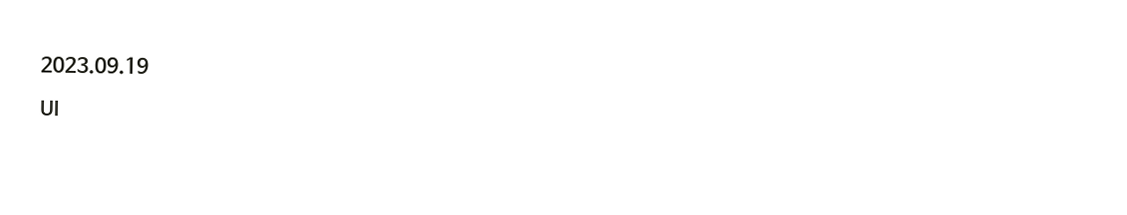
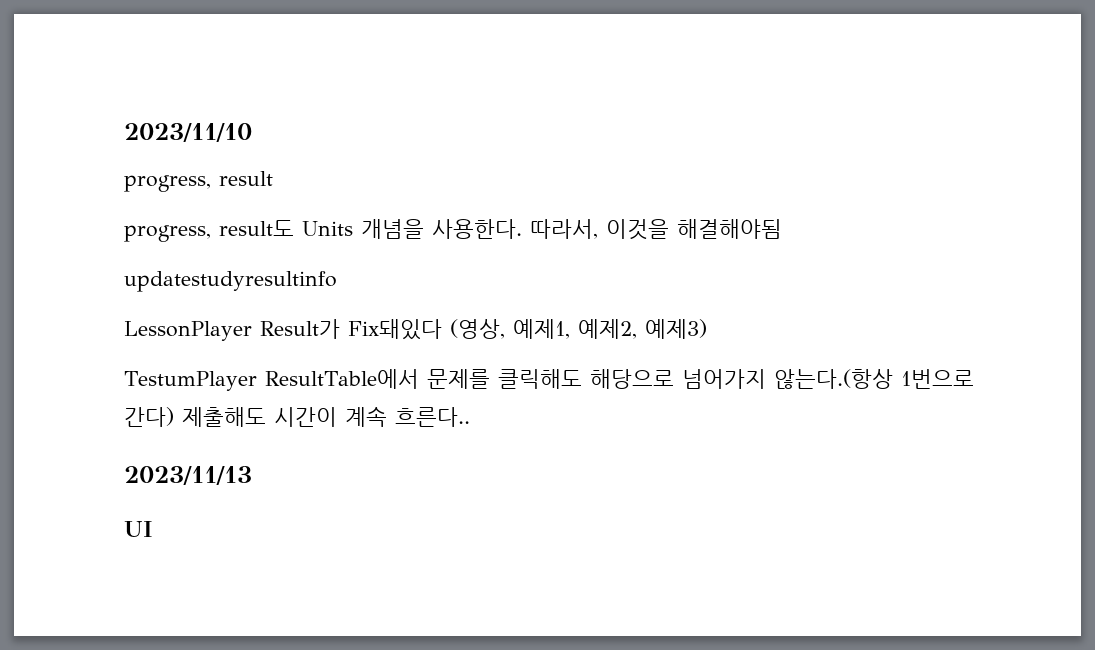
[40,55,149,75] 2023.09.19 -> [124,123,252,142] [124,171,273,192] [124,219,782,242] [124,271,337,292] [124,319,707,341] [124,369,974,391] [124,406,470,427] [124,466,252,485] 2023/11/10 // progress, result // progress, result도 Units 개념을 사용한다. 따라서, 이것을 해결해야됨 // updatestudyresultinfo // LessonPlayer Result가 Fix돼있다 (영상, 예제1, 예제2, 예제3) // TestumPlayer ResultTable에서 문제를 클릭해도 해당으로 넘어가지 않는다.(항상 1번으로 간다) 제출해도 시간이 계속 흐른다.. // 2023/11/13

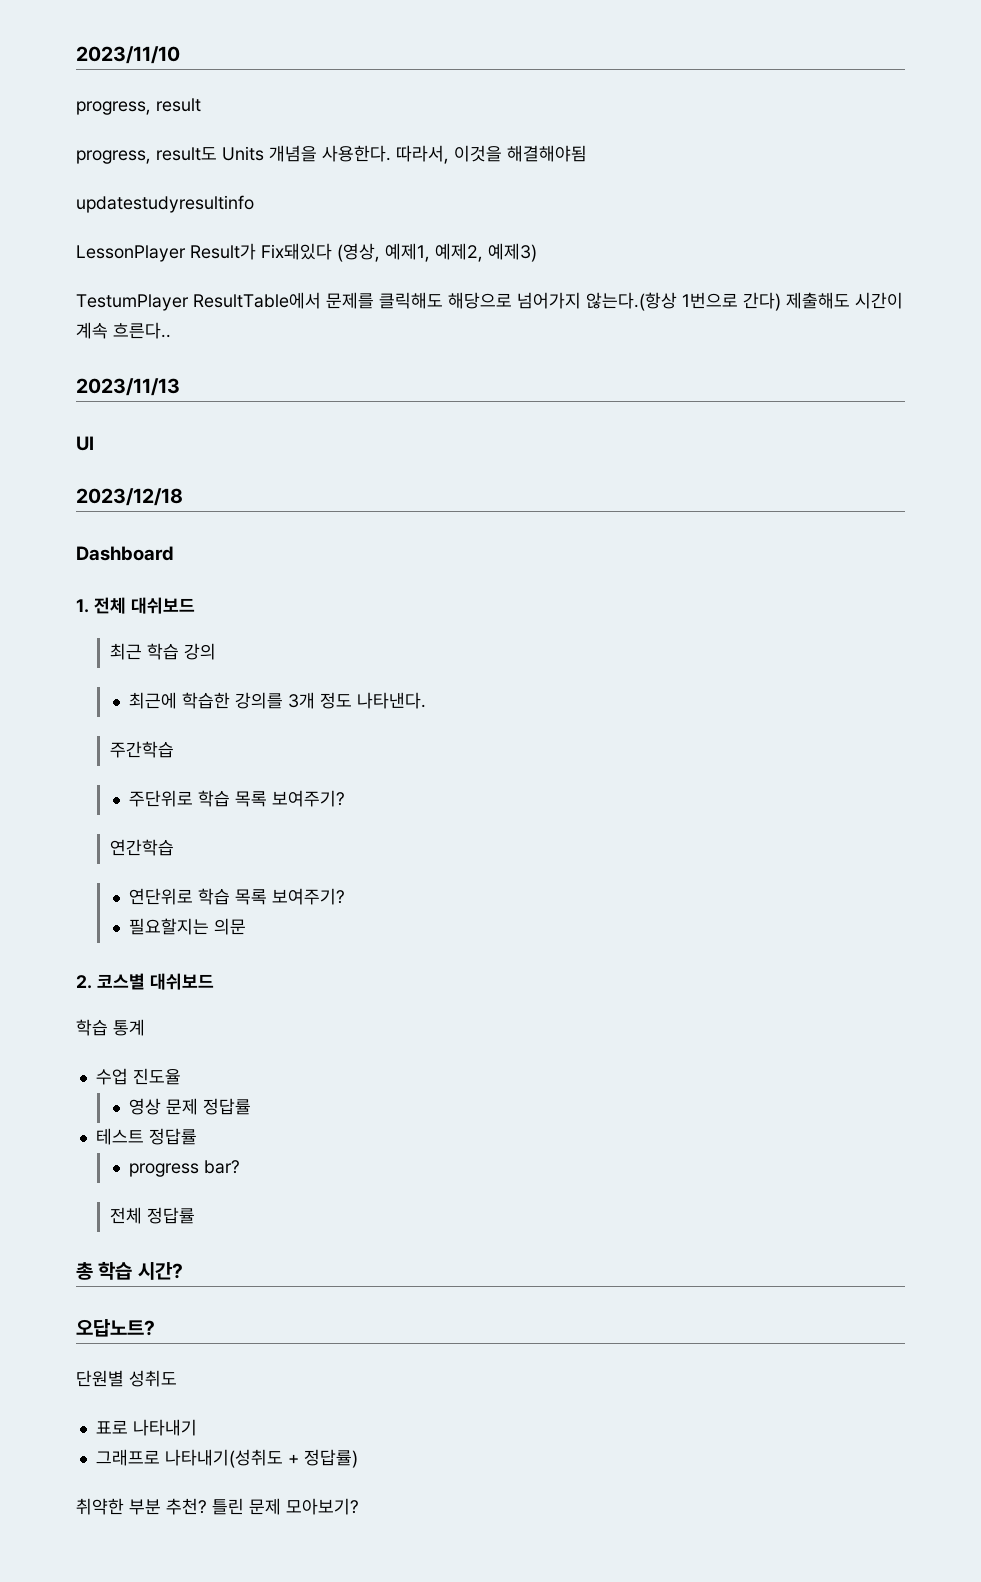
(153, 529) none -> [76,488,183,506] [76,546,174,561] [76,597,195,614] [109,643,216,660] [129,692,427,709] [109,741,174,758] [129,790,346,807] [109,839,174,856] [129,888,346,905] [129,918,247,935] [76,973,214,990] [76,1019,145,1036] [95,1068,181,1085] [129,1098,252,1115] [95,1128,197,1145] [129,1160,241,1177] [109,1207,195,1224] [76,1261,183,1280] [76,1319,155,1337] [76,1370,177,1387] [95,1419,197,1436] [95,1449,358,1468] [76,1498,359,1515] // 2023/12/18 // Dashboard // 1. 전체 대쉬보드 // 최근 학습 강의 // 최근에 학습한 강의를 3개 정도 나타낸다. // 주간학습 // 주단위로 학습 목록 보여주기? // 연간학습 // 연단위로 학습 목록 보여주기? // 필요할지는 의문 // 2. 코스별 대쉬보드 // 학습 통계 // 수업 진도율 // 영상 문제 정답률 // 테스트 정답률 // progress bar? // 전체 정답률 // 총 학습 시간? // 오답노트? // 단원별 성취도 // 표로 나타내기 // 그래프로 나타내기(성취도 + 정답률) // 취약한 부분 추천? 틀린 문제 모아보기?

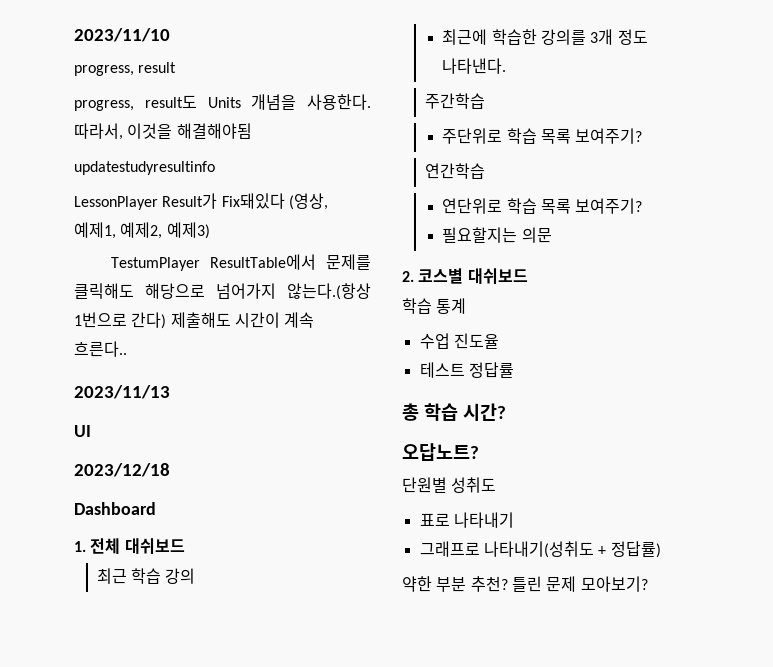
[129,1098,252,1115] // 영상 문제 정답률 -> (499, 341) none
[129,1160,241,1177] [109,1207,195,1224] // progress bar? // 전체 정답률 -> (514, 370) none
[76,1498,124,1515] 취약한 -> [402,576,432,592] 약한

